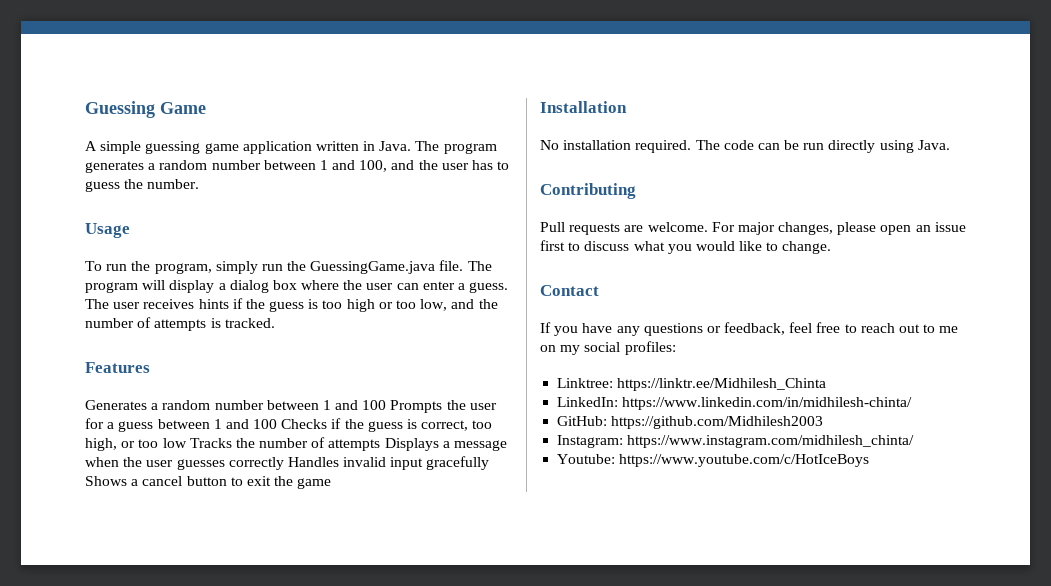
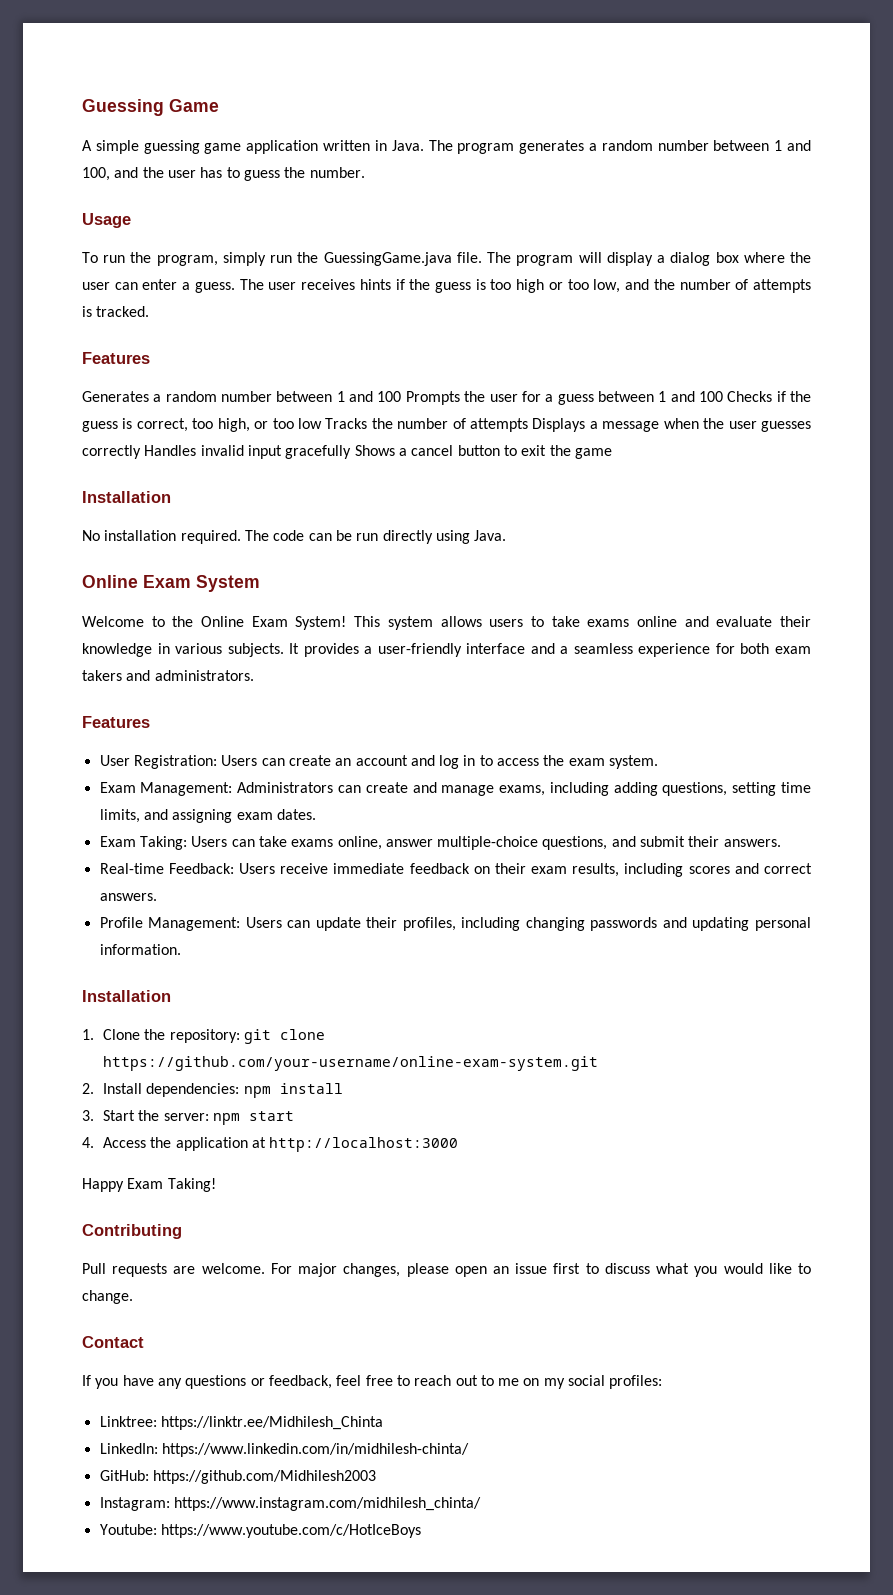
(950, 145) none -> [82,575,260,592] [82,616,811,630] [82,643,811,657] [82,670,254,681] [82,716,150,728] [99,755,659,769] [99,782,811,796] [99,809,316,823] [99,836,781,850] [99,863,813,877] [99,893,157,901] [99,917,811,931] [99,944,181,955] [82,990,171,1002] [82,1029,325,1044] [103,1056,599,1071] [82,1083,343,1098] [82,1110,294,1125] [82,1137,459,1152] [82,1178,216,1192] // Online Exam System // Welcome to the Online Exam System! This system allows users to take exams online and evaluate their knowledge in various subjects. It provides a user-friendly interface and a seamless experience for both exam takers and administrators. // Features // User Registration: Users can create an account and log in to access the exam system. // Exam Management: Administrators can create and manage exams, including adding questions, setting time limits, and assigning exam dates. // Exam Taking: Users can take exams online, answer multiple-choice questions, and submit their answers. // Real-time Feedback: Users receive immediate feedback on their exam results, including scores and correct answers. // Profile Management: Users can update their profiles, including changing passwords and updating personal information. // Installation // 1. Clone the repository: git clone https://github.com/your-username/online-exam-system.git // 2. Install dependencies: npm install // 3. Start the server: npm start // 4. Access the application at http://localhost:3000 // Happy Exam Taking!

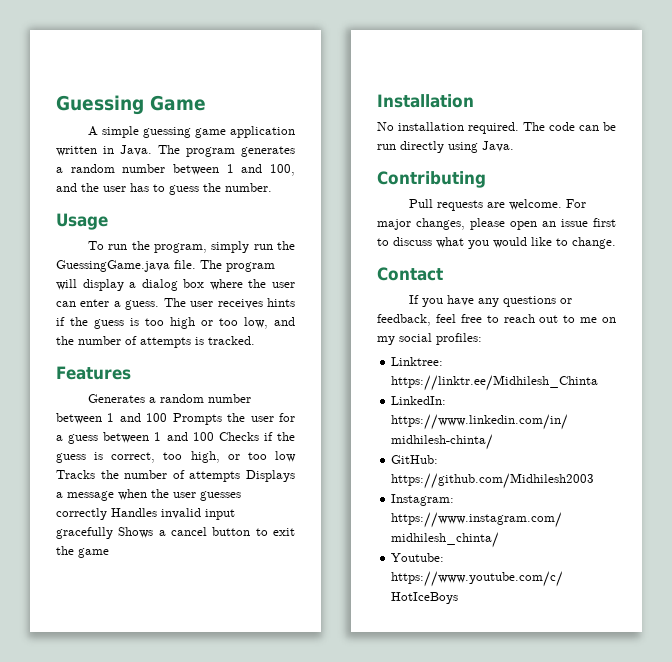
[82,575,260,592] [82,616,811,630] [82,643,811,657] [82,670,254,681] [82,716,150,728] [99,755,659,769] [99,782,811,796] [99,809,316,823] [99,836,781,850] [99,863,813,877] [99,893,157,901] [99,917,811,931] [99,944,181,955] [82,990,171,1002] [82,1029,325,1044] [103,1056,599,1071] [82,1083,343,1098] [82,1110,294,1125] [82,1137,459,1152] [82,1178,216,1192] // Online Exam System // Welcome to the Online Exam System! This system allows users to take exams online and evaluate their knowledge in various subjects. It provides a user-friendly interface and a seamless experience for both exam takers and administrators. // Features // User Registration: Users can create an account and log in to access the exam system. // Exam Management: Administrators can create and manage exams, including adding questions, setting time limits, and assigning exam dates. // Exam Taking: Users can take exams online, answer multiple-choice questions, and submit their answers. // Real-time Feedback: Users receive immediate feedback on their exam results, including scores and correct answers. // Profile Management: Users can update their profiles, including changing passwords and updating personal information. // Installation // 1. Clone the repository: git clone https://github.com/your-username/online-exam-system.git // 2. Install dependencies: npm install // 3. Start the server: npm start // 4. Access the application at http://localhost:3000 // Happy Exam Taking! -> (514, 146) none

